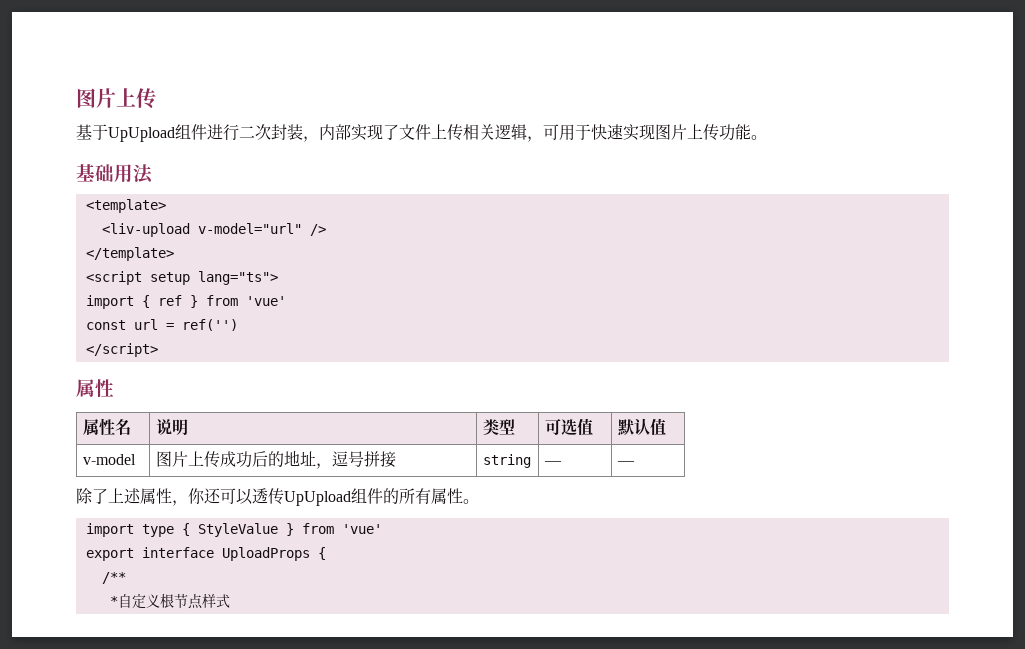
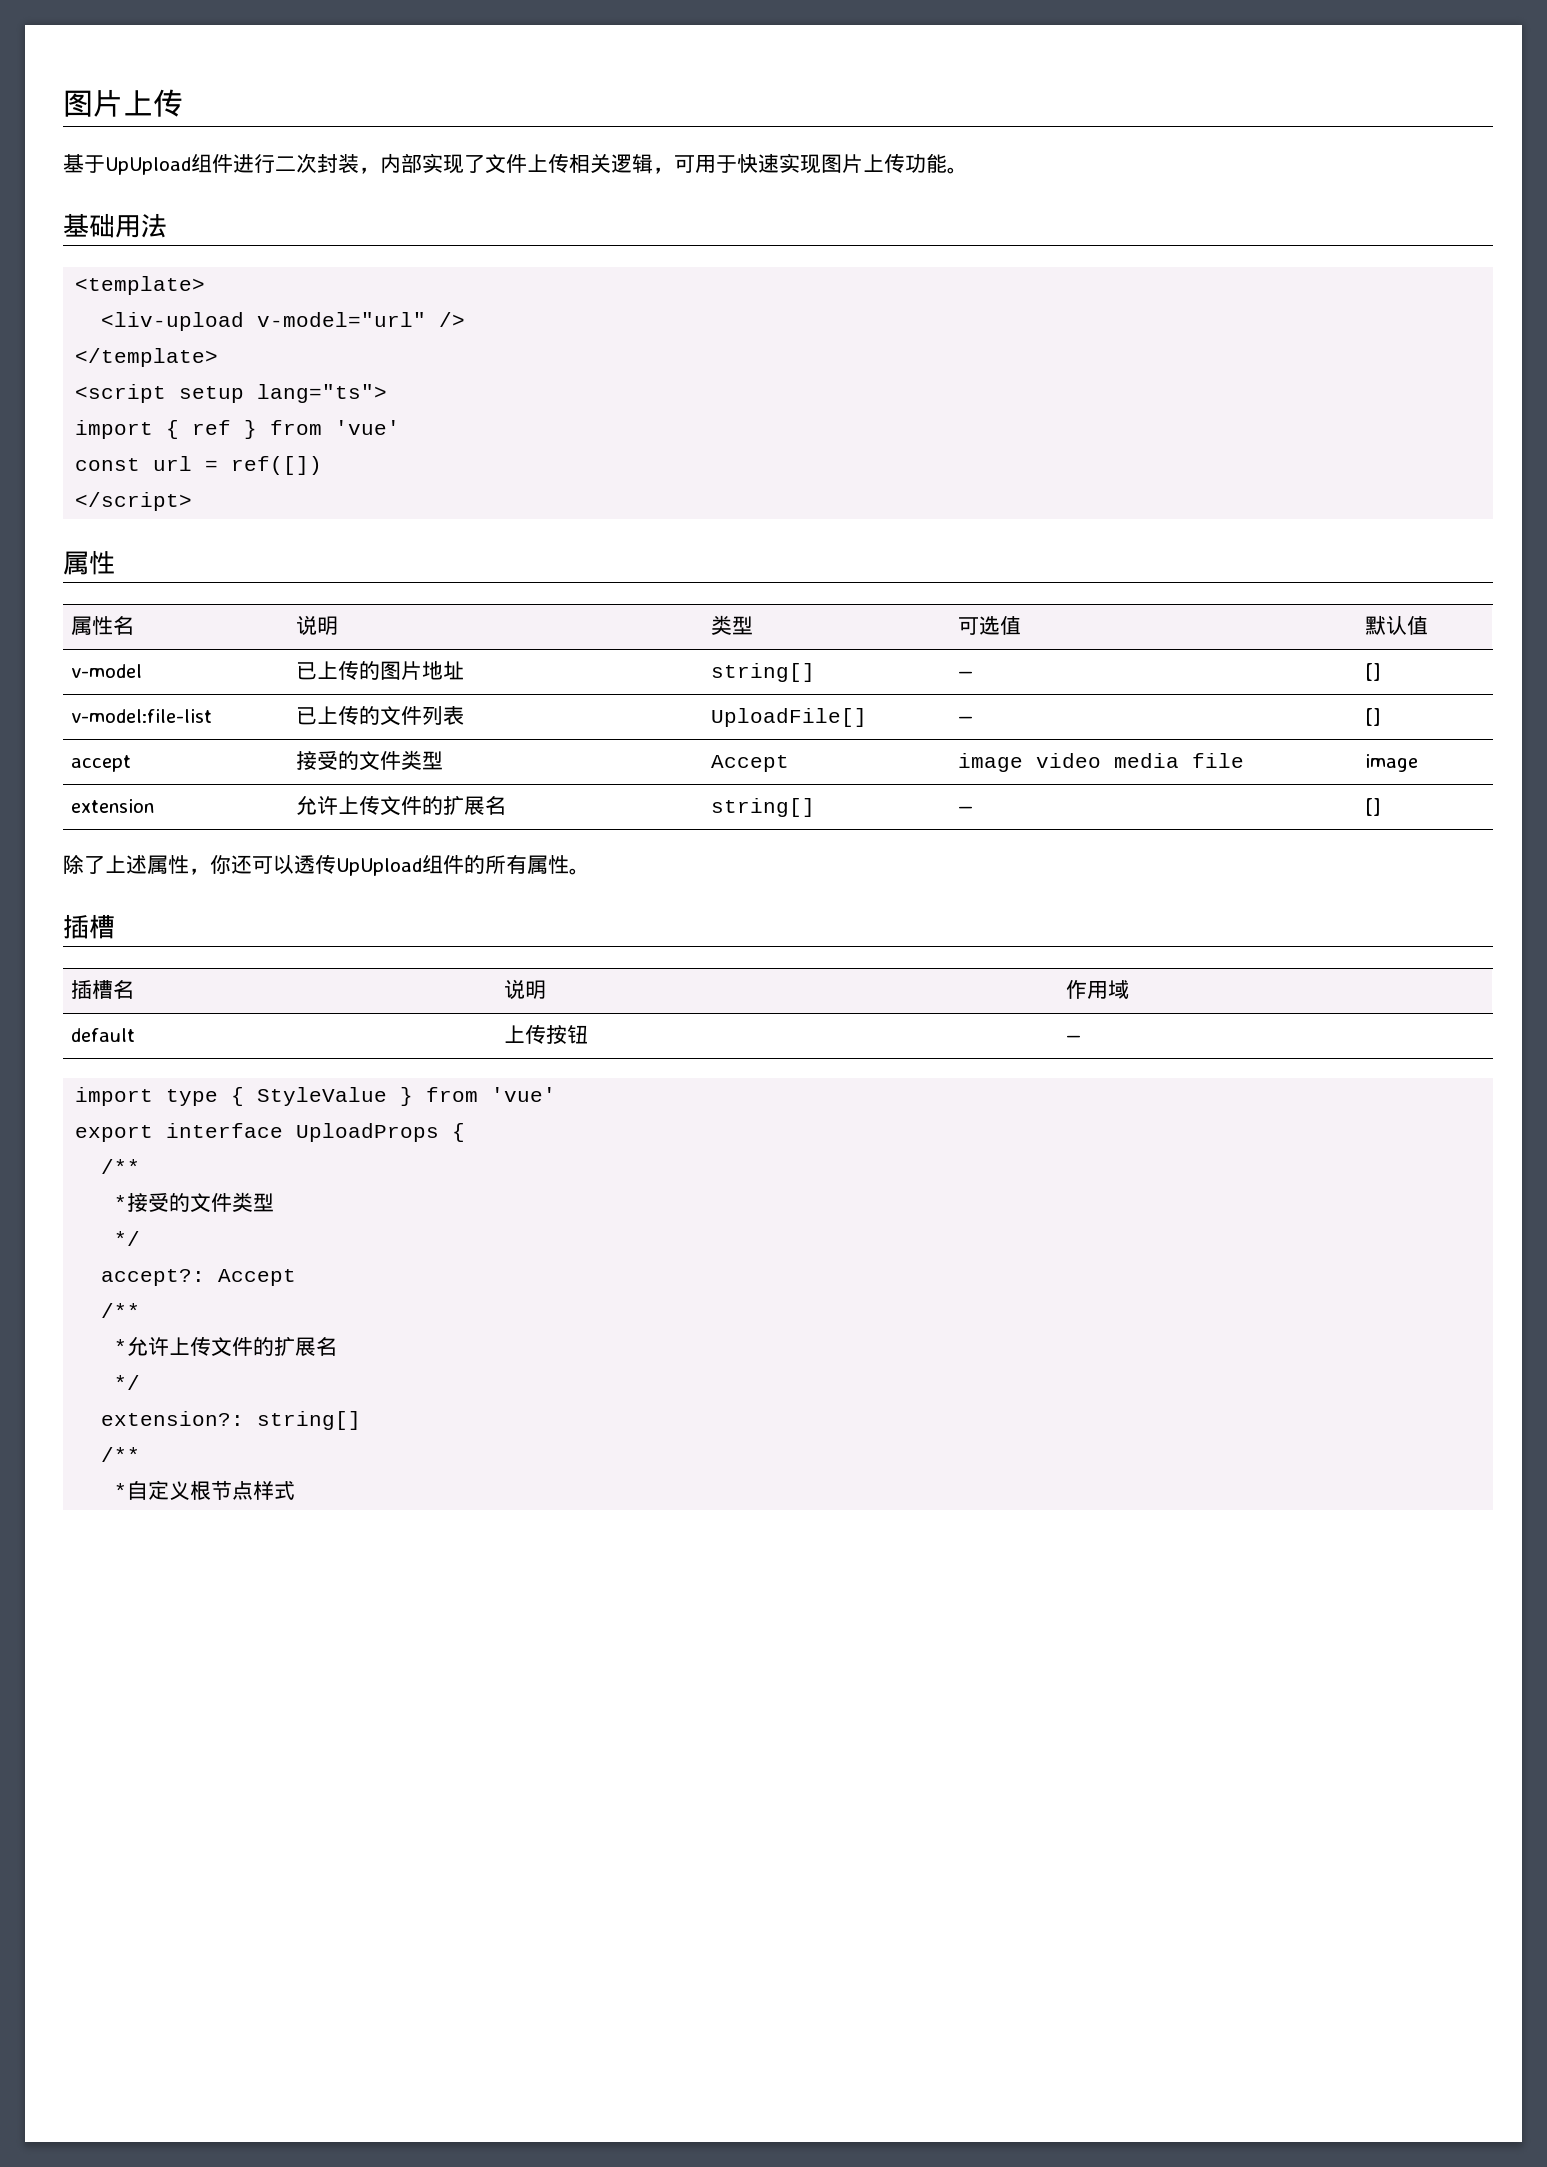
[181,319,238,331] ref('') -> [231,456,323,475] ref([])
[155,450,396,469] [482,454,531,468] [543,461,562,465] [616,461,635,465] 图片上传成功后的地址，逗号拼接 | string | — | — -> [296,660,465,680] [711,663,816,682] [958,671,974,678] [1365,663,1382,681] [71,709,213,723] [296,705,465,726] [711,708,868,727] [958,716,974,723] [1365,708,1382,726] [71,755,132,772] [296,750,444,771] [711,755,790,772] [958,753,1245,772] [1365,754,1419,772] [71,799,155,813] [296,795,507,816] [711,798,816,817] [958,806,974,813] [1365,798,1382,816] 已上传的图片地址 | string[] | — | [] // v-model:file-list | 已上传的文件列表 | UploadFile[] | — | [] // accept | 接受的文件类型 | Accept | image video media file | image // extension | 允许上传文件的扩展名 | string[] | — | []
(479, 501) none -> [63,914,115,939] [71,980,135,999] [504,979,547,999] [1066,980,1130,999] [71,1028,136,1042] [504,1024,589,1044] [1066,1035,1082,1042] // 插槽 // 插槽名 | 说明 | 作用域 // default | 上传按钮 | —
(126, 578) none -> [114,1192,275,1213] [114,1231,141,1246] [101,1269,297,1286] [101,1303,141,1318] [114,1336,338,1357] [114,1375,141,1390] [101,1411,362,1430] [101,1447,141,1462] // *接受的文件类型 // */ // accept?: Accept // /** // *允许上传文件的扩展名 // */ // extension?: string[] // /**

